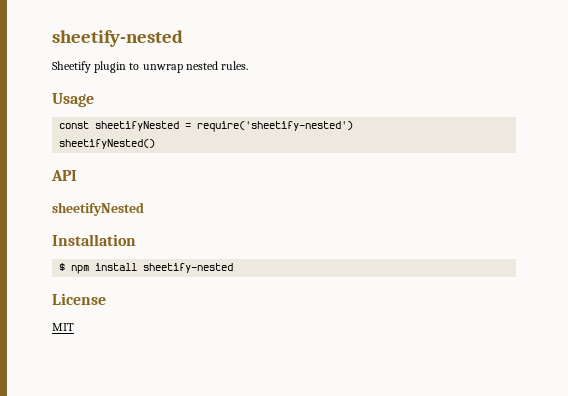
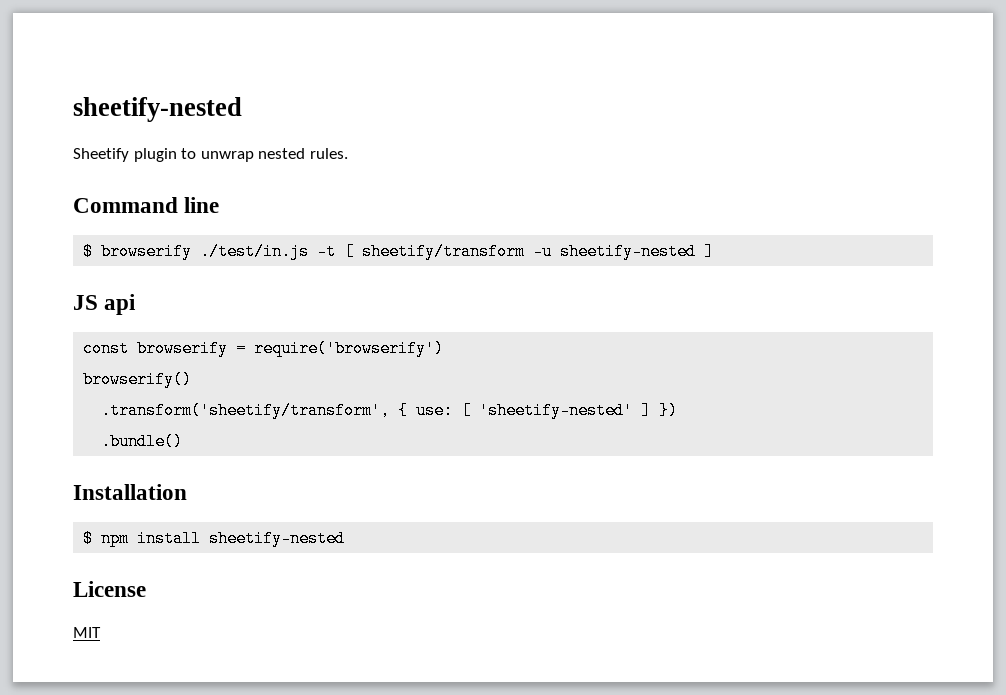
[52,93,94,107] [59,121,354,132] [59,139,156,149] [51,170,77,181] [52,202,144,216] Usage // const sheetifyNested = require('sheetify-nested') // sheetifyNested() // API // sheetifyNested -> [73,197,220,213] [83,243,715,260] [73,294,137,315] [83,340,445,357] [83,371,193,388] [101,402,679,419] [101,433,184,450] Command line // $ browserify ./test/in.js -t [ sheetify/transform -u sheetify-nested ] // JS api // const browserify = require('browserify') // browserify() // .transform('sheetify/transform', { use: [ 'sheetify-nested' ] }) // .bundle()

